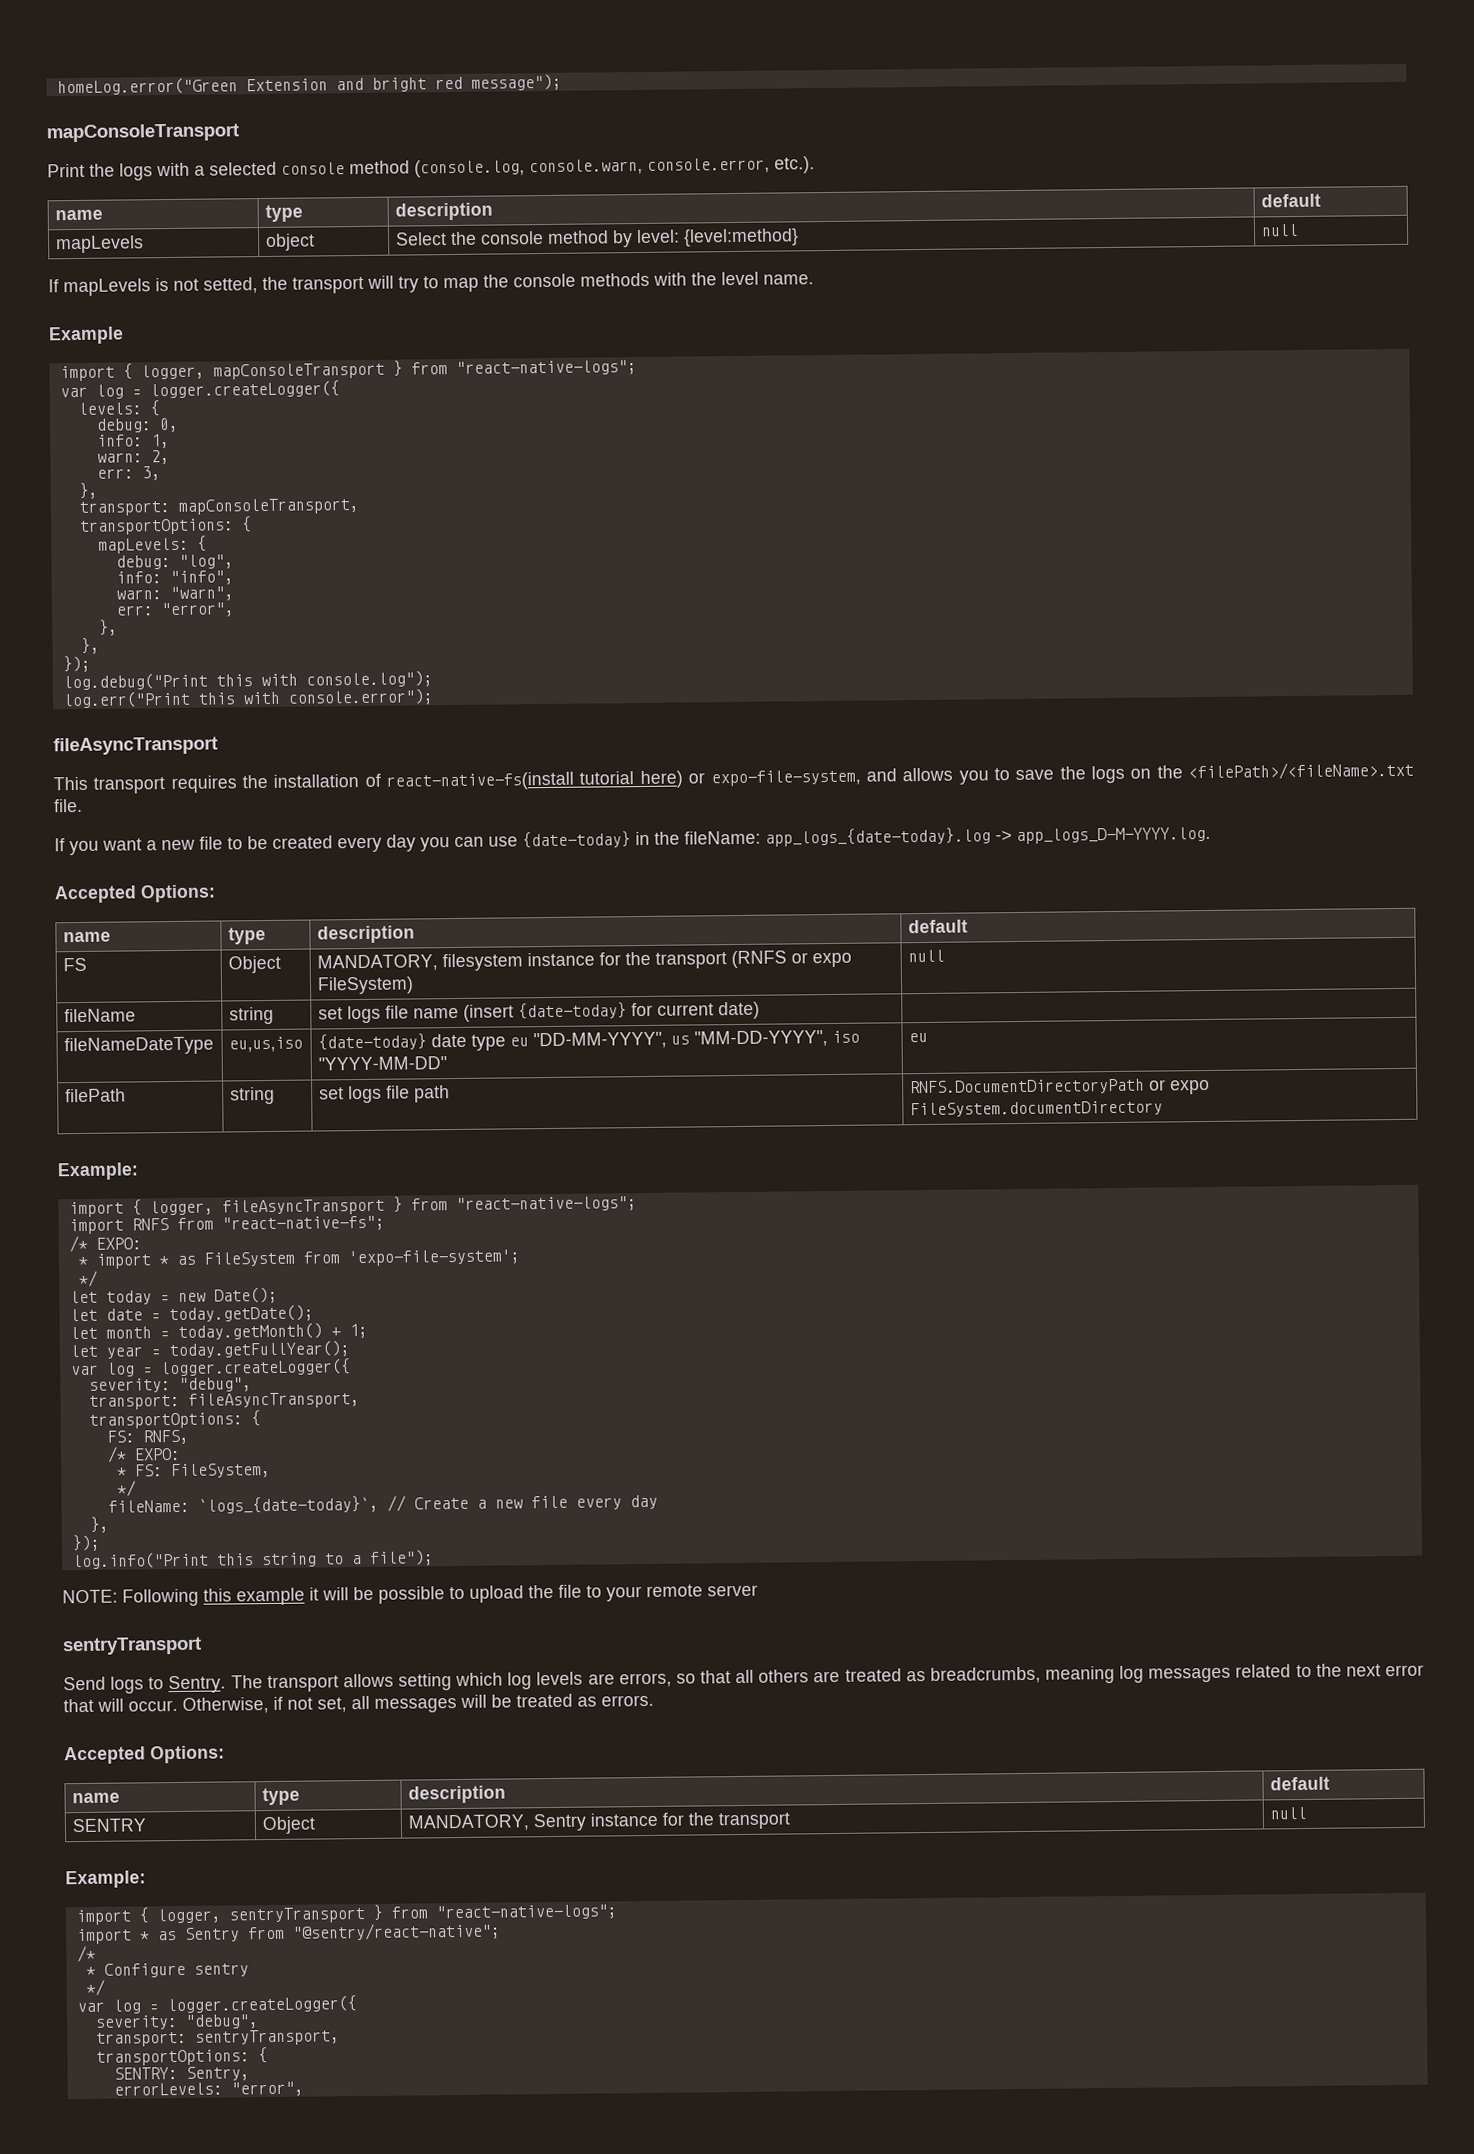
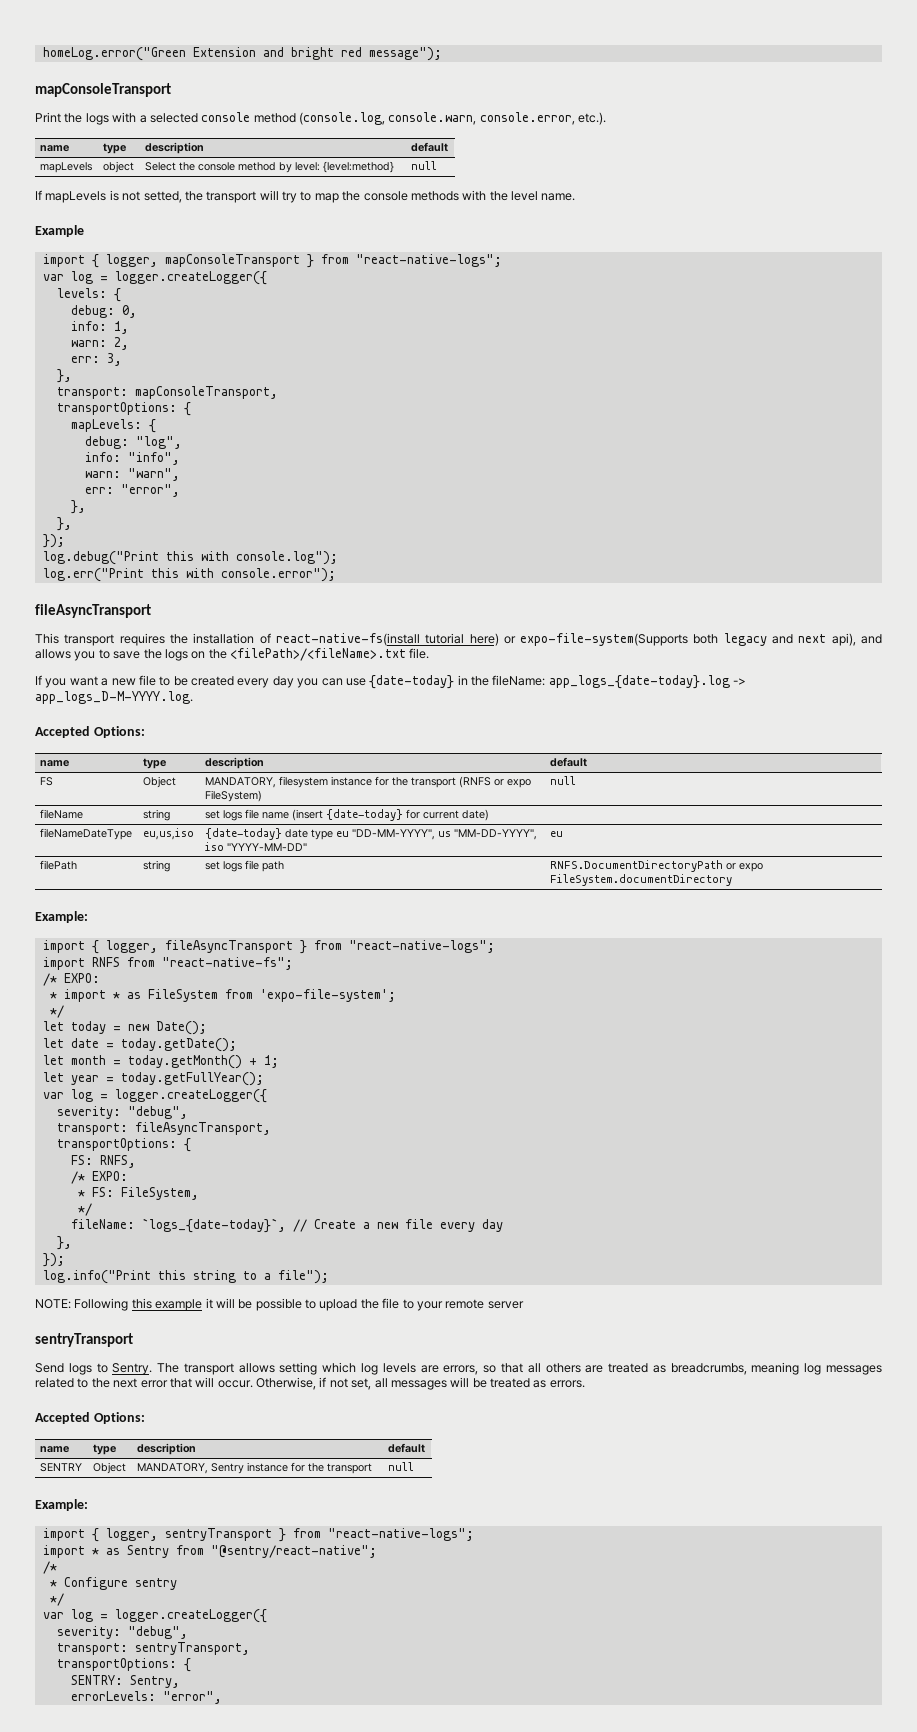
[710,769,861,787] expo-file-system, -> [520,633,856,646] expo-file-system(Supports both legacy and next api),

